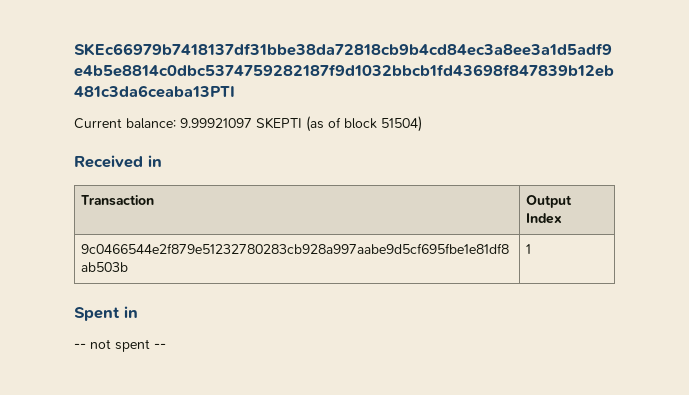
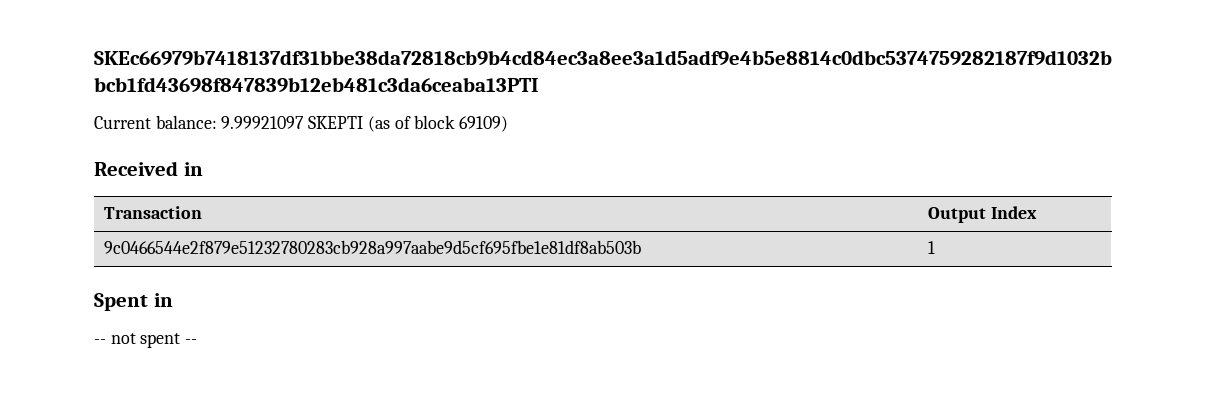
[381,116,422,132] 51504) -> [459,116,509,132] 69109)

